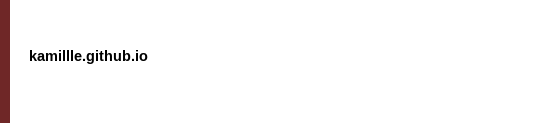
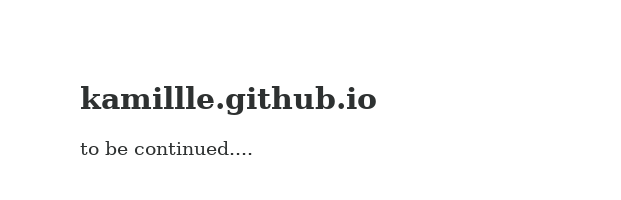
(148, 57) none -> [80,141,253,155] // to be continued....

